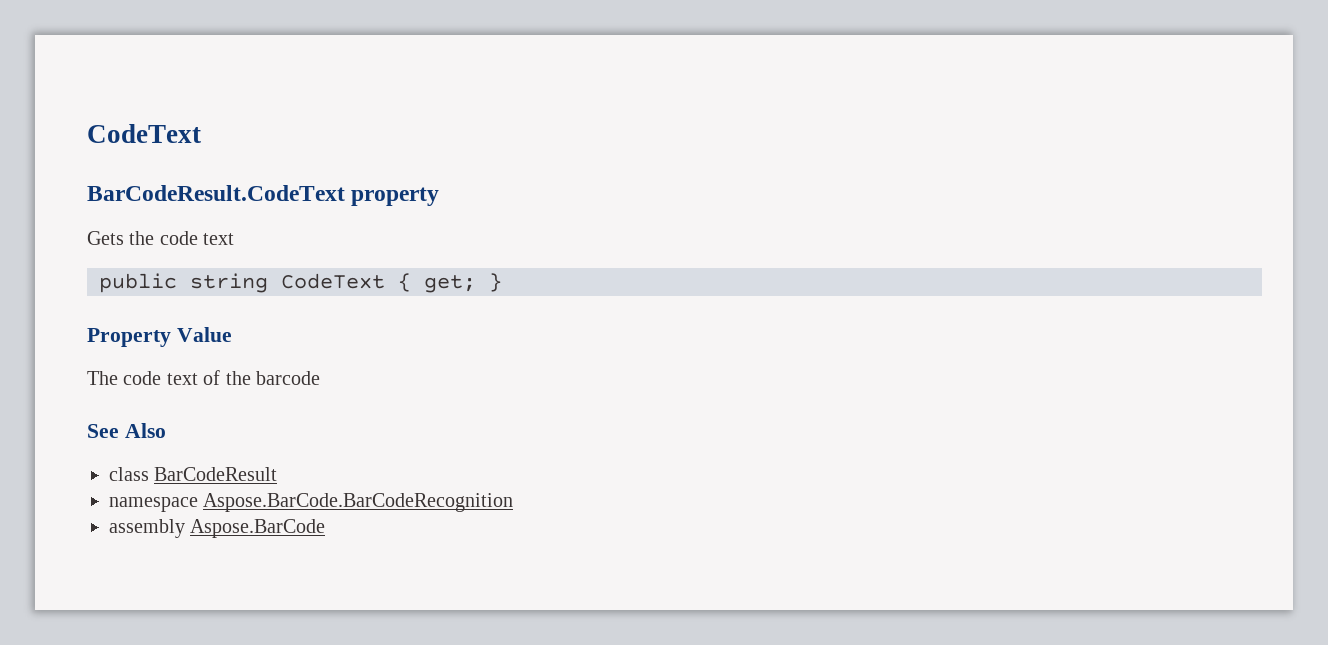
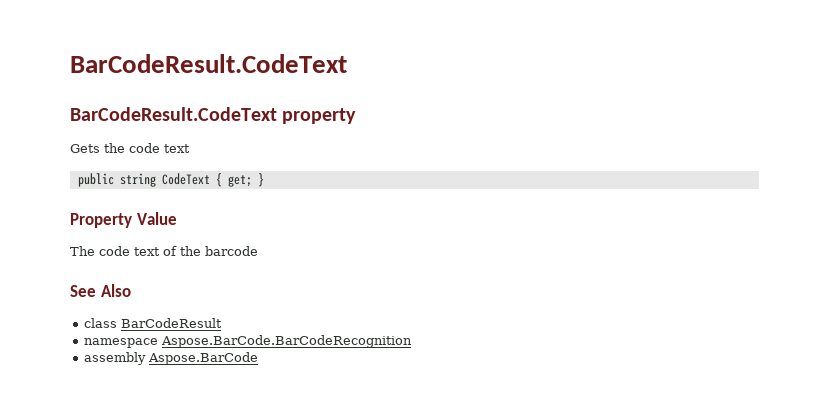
[87,124,201,143] CodeText -> [70,54,347,73] BarCodeResult.CodeText

